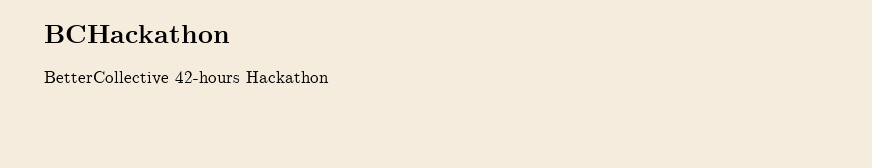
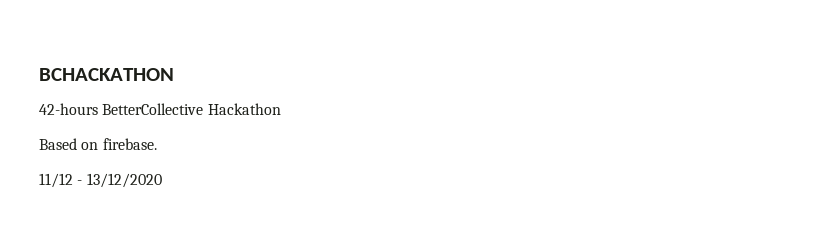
[44,25,230,43] [44,71,329,85] BCHackathon // BetterCollective 42-hours Hackathon -> [39,68,174,81] [39,103,281,115] [39,138,157,150] [39,173,162,188] BCHACKATHON // 42-hours BetterCollective Hackathon // Based on firebase. // 11/12 - 13/12/2020

